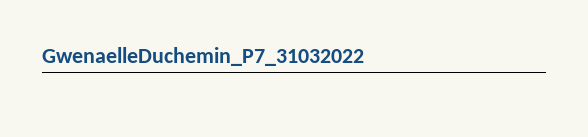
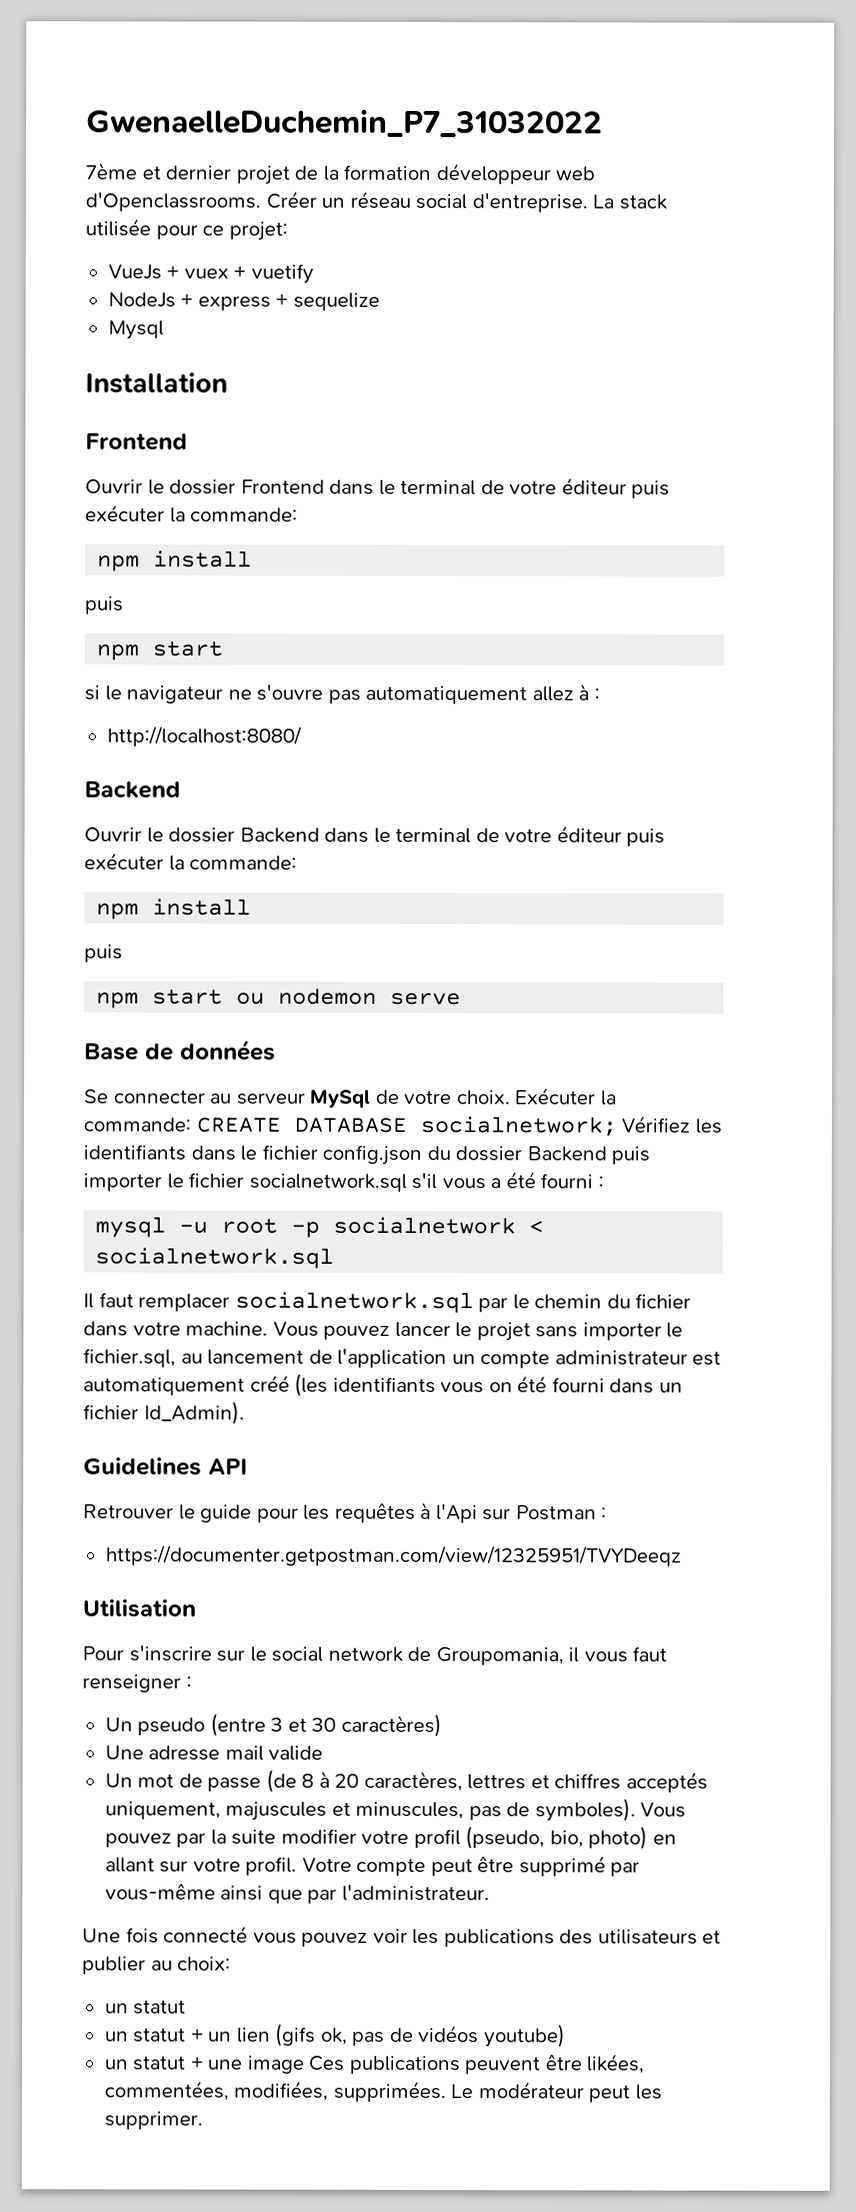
(364, 56) none -> [85,162,596,185] [85,190,667,213] [85,218,288,241] [107,263,314,284] [107,292,380,311] [107,320,164,340] [85,372,228,394] [85,433,188,451] [85,477,671,499] [85,504,299,523] [97,550,253,572] [85,596,124,615] [96,641,224,661] [84,683,600,705] [106,726,302,747] [84,781,181,799] [84,825,666,847] [84,852,298,871] [96,898,252,920] [84,944,123,963] [96,987,462,1009] [84,1039,276,1061] [84,1087,617,1108] [83,1115,722,1137] [83,1144,651,1165] [83,1171,604,1192] [95,1216,545,1238] [95,1247,335,1269] [83,1291,692,1314] [83,1321,684,1342] [83,1348,722,1369] [83,1373,683,1397] [83,1401,245,1425] [83,1457,248,1476] [83,1501,608,1524] [105,1545,682,1567] [82,1599,196,1618] [82,1645,668,1666] [82,1674,192,1693] [104,1713,442,1738] [104,1745,324,1761] [104,1769,708,1793] [104,1798,687,1822] [104,1826,677,1850] [104,1855,641,1877] [104,1883,490,1904] [82,1925,722,1948] [82,1956,232,1975] [104,2000,187,2015] [104,2023,566,2048] [103,2053,646,2075] [103,2080,662,2103] [103,2111,203,2130] // 7ème et dernier projet de la formation développeur web d'Openclassrooms. Créer un réseau social d'entreprise. La stack utilisée pour ce projet: // VueJs + vuex + vuetify // NodeJs + express + sequelize // Mysql // Installation // Frontend // Ouvrir le dossier Frontend dans le terminal de votre éditeur puis exécuter la commande: // npm install // puis // npm start // si le navigateur ne s'ouvre pas automatiquement allez à : // http://localhost:8080/ // Backend // Ouvrir le dossier Backend dans le terminal de votre éditeur puis exécuter la commande: // npm install // puis // npm start ou nodemon serve // Base de données // Se connecter au serveur MySql de votre choix. Exécuter la commande: CREATE DATABASE socialnetwork; Vérifiez les identifiants dans le fichier config.json du dossier Backend puis importer le fichier socialnetwork.sql s'il vous a été fourni : // mysql -u root -p socialnetwork < socialnetwork.sql // Il faut remplacer socialnetwork.sql par le chemin du fichier dans votre machine. Vous pouvez lancer le projet sans importer le fichier.sql, au lancement de l'application un compte administrateur est automatiquement créé (les identifiants vous on été fourni dans un fichier Id_Admin). // Guidelines API // Retrouver le guide pour les requêtes à l'Api sur Postman : // https://documenter.getpostman.com/view/12325951/TVYDeeqz // Utilisation // Pour s'inscrire sur le social network de Groupomania, il vous faut renseigner : // Un pseudo (entre 3 et 30 caractères) // Une adresse mail valide // Un mot de passe (de 8 à 20 caractères, lettres et chiffres acceptés uniquement, majuscules et minuscules, pas de symboles). Vous pouvez par la suite modifier votre profil (pseudo, bio, photo) en allant sur votre profil. Votre compte peut être supprimé par vous-même ainsi que par l'administrateur. // Une fois connecté vous pouvez voir les publications des utilisateurs et publier au choix: // un statut // un statut + un lien (gifs ok, pas de vidéos youtube) // un statut + une image Ces publications peuvent être likées, commentées, modifiées, supprimées. Le modérateur peut les supprimer.

